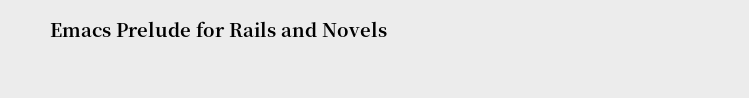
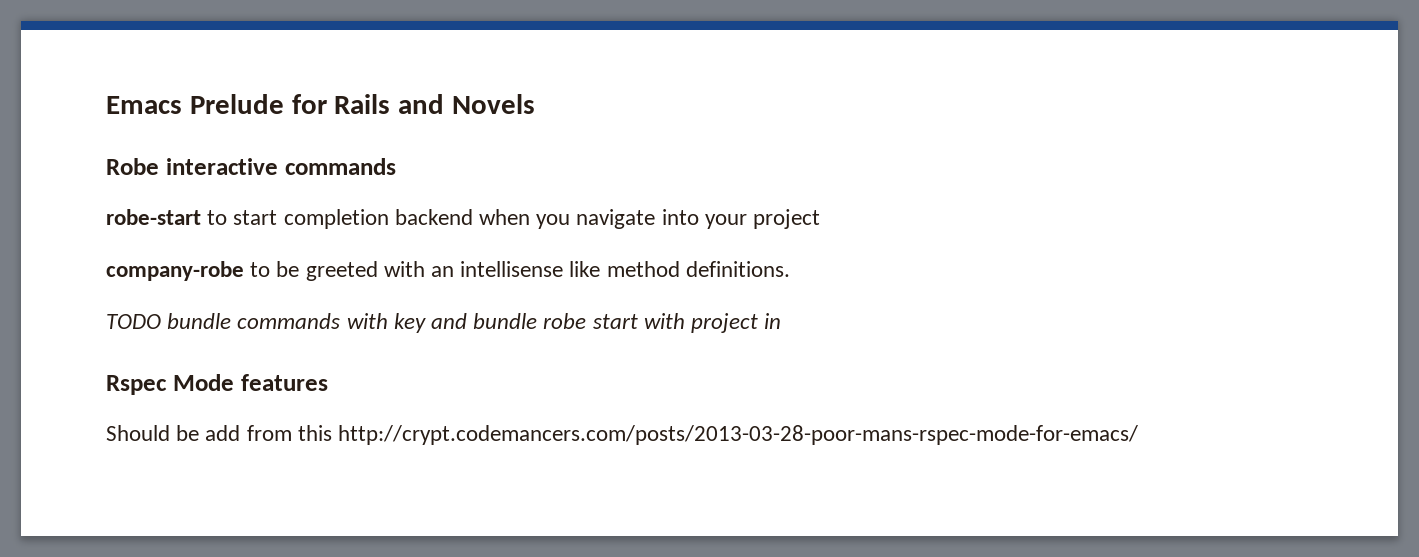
(387, 29) none -> [106,158,396,175] [106,209,821,229] [106,261,790,281] [106,313,782,333] [106,374,328,395] [106,425,1139,445] // Robe interactive commands // robe-start to start completion backend when you navigate into your project // company-robe to be greeted with an intellisense like method definitions. // TODO bundle commands with key and bundle robe start with project in // Rspec Mode features // Should be add from this http://crypt.codemancers.com/posts/2013-03-28-poor-mans-rspec-mode-for-emacs/

